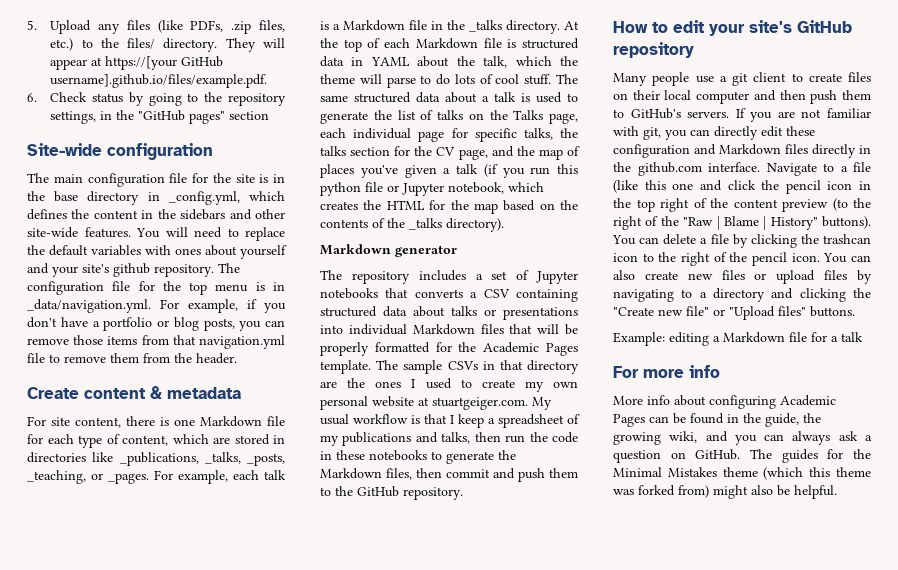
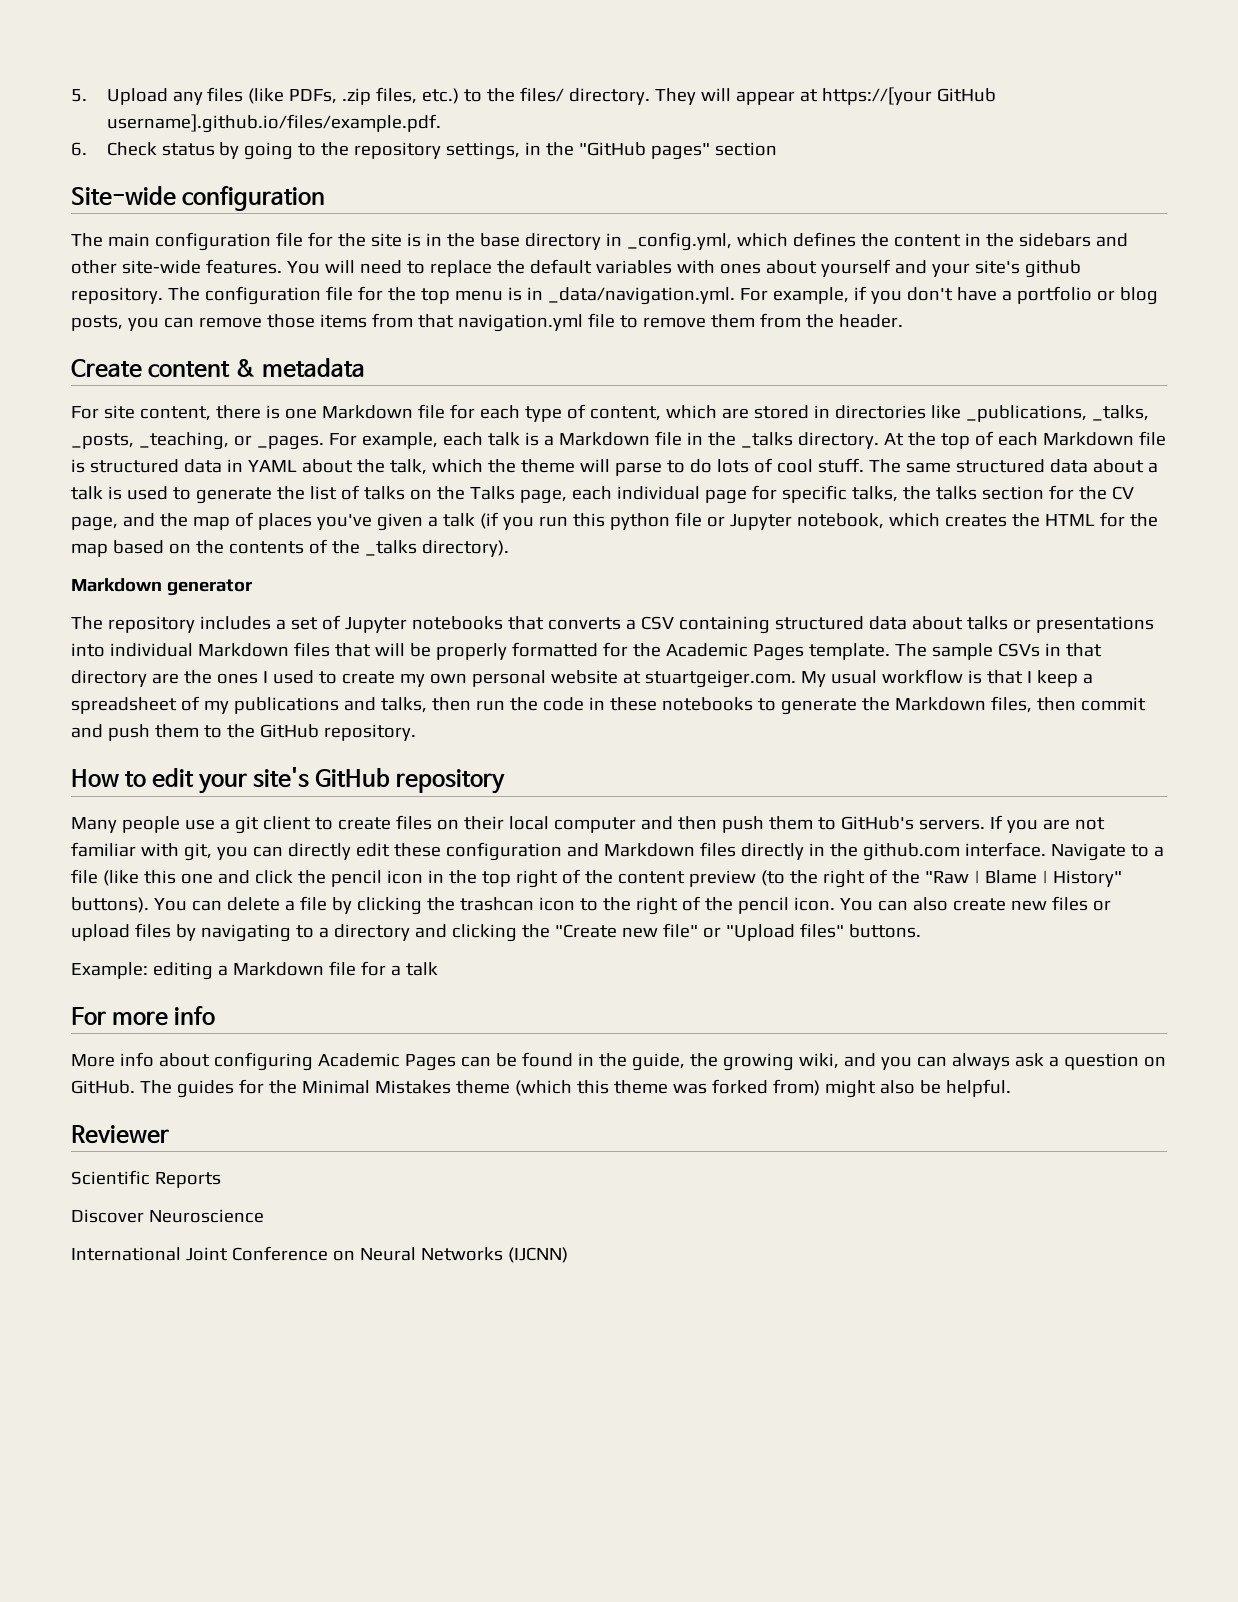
(837, 492) none -> [71,1125,169,1144] [71,1170,221,1188] [71,1209,264,1223] [71,1246,568,1263] // Reviewer // Scientific Reports // Discover Neuroscience // International Joint Conference on Neural Networks (IJCNN)

